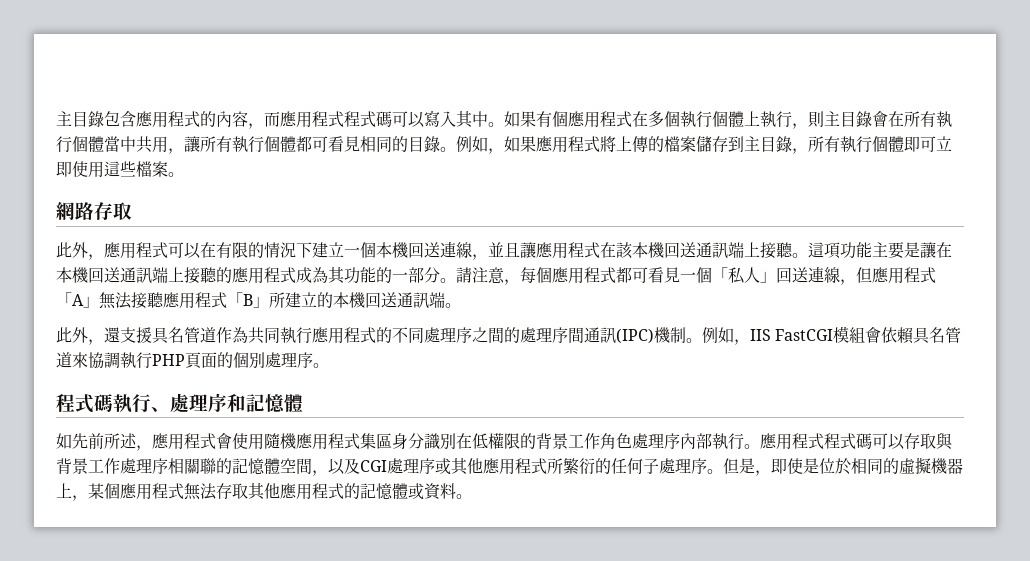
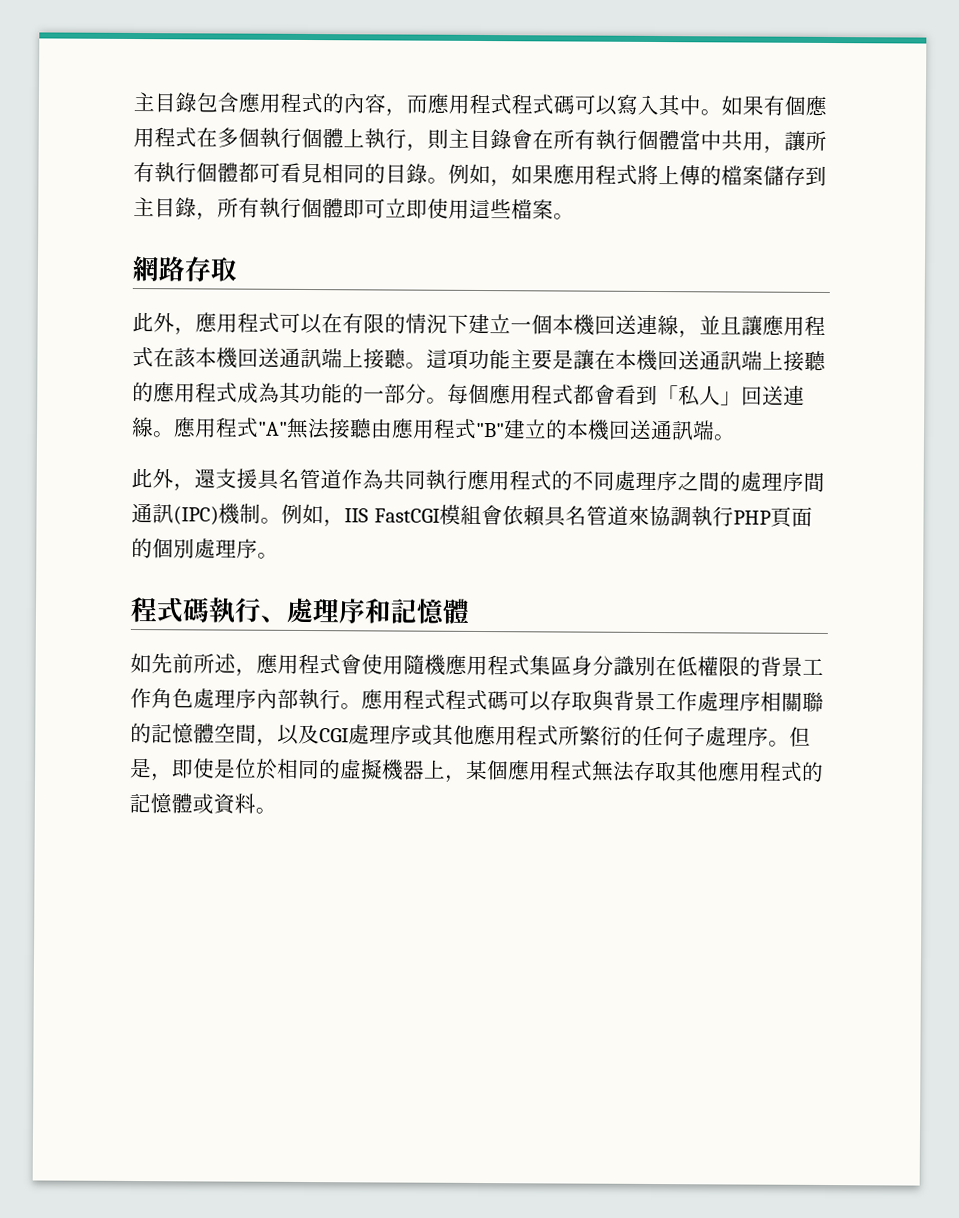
[456,267,520,285] 請注意， -> (448, 400) none
[632,267,712,283] 可看見一個 -> [594,384,658,406] 會看到
[840,267,936,285] [56,292,99,308] ，但應用程式「A」 -> [152,417,288,438] 。應用程式"A"
[163,292,285,309] 應用程式「B」所 -> [370,418,505,439] 由應用程式"B"

